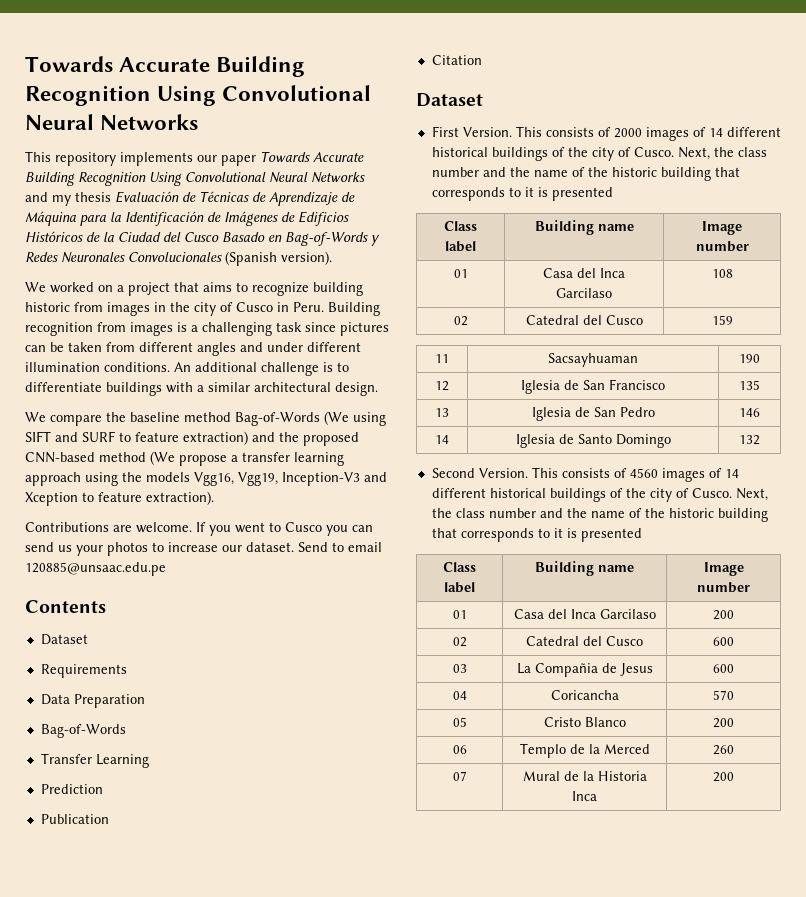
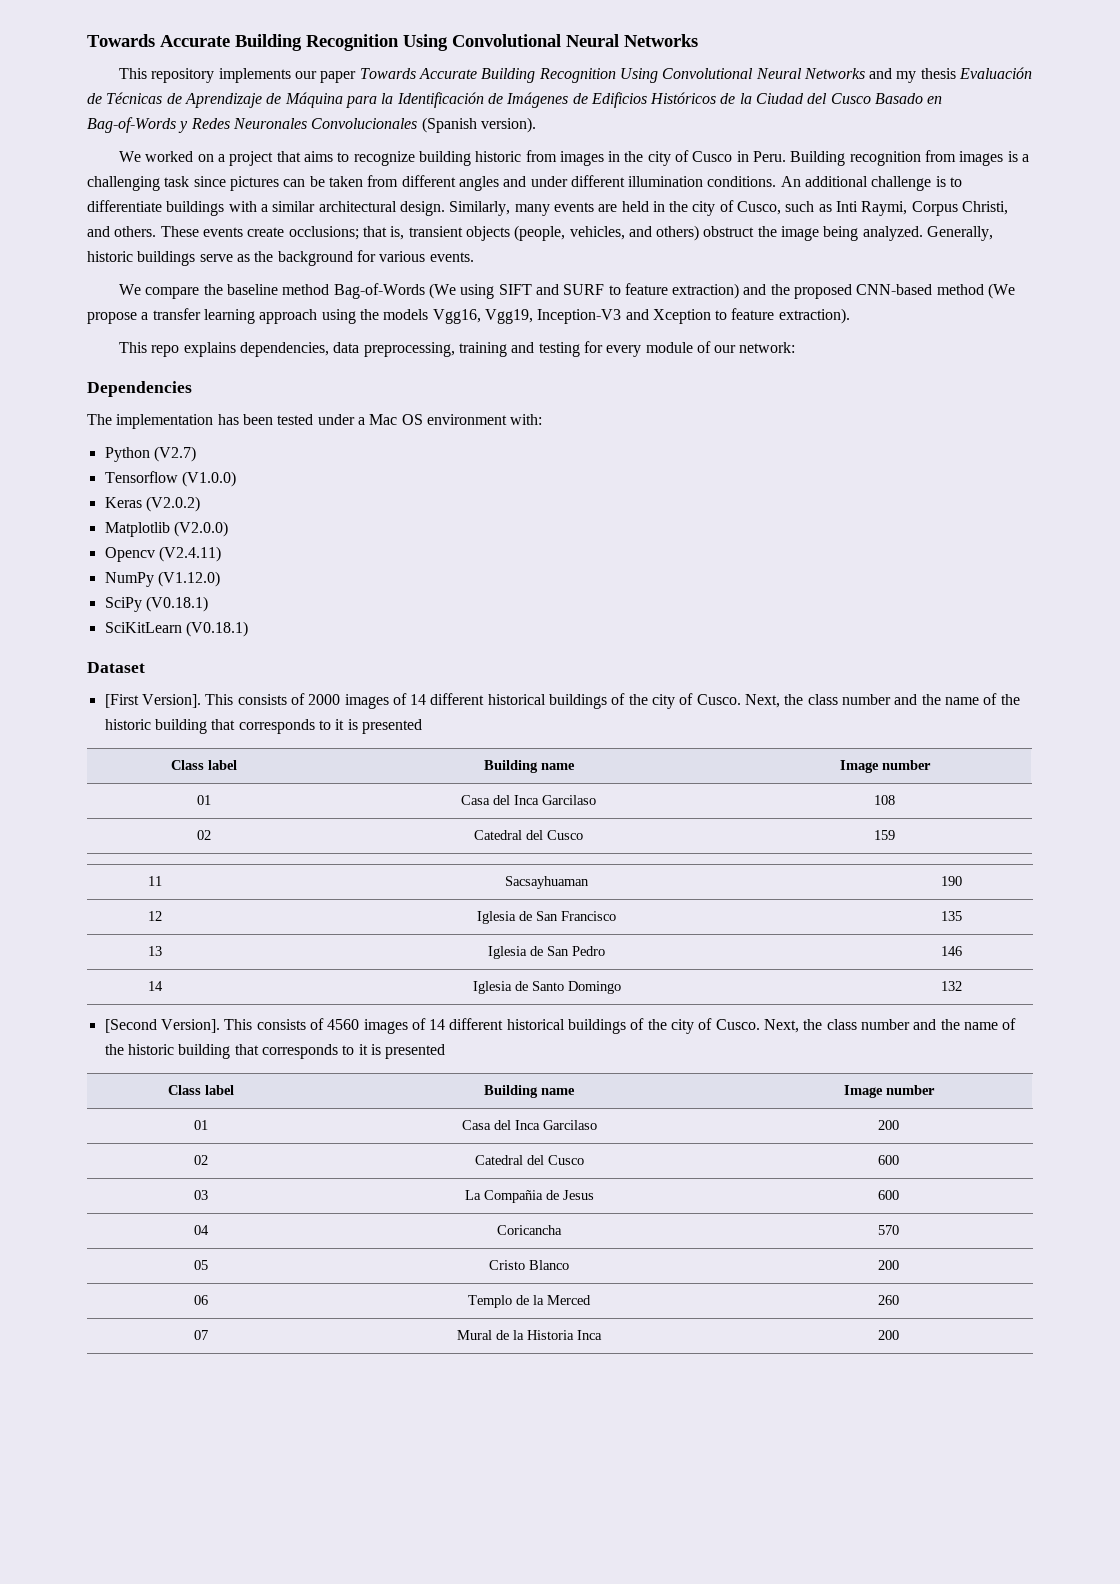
(378, 389) none -> [449,200,1009,216] [87,225,994,241] [87,250,474,266] Similarly, many events are held in the city of Cusco, such as Inti Raymi, Corpus Christi, and others. These events create occlusions; that is, transient objects (people, vehicles, and others) obstruct the image being analyzed. Generally, historic buildings serve as the background for various events.
[25,522,373,536] [25,542,382,556] [25,562,166,576] [25,600,106,613] [40,634,88,645] [40,664,127,678] [40,694,145,708] [40,724,126,738] [40,753,149,768] [40,784,103,794] [40,814,109,824] [431,55,482,65] [416,93,483,107] [431,126,512,137] Contributions are welcome. If you went to Cusco you can send us your photos to increase our dataset. Send to email 120885@unsaac.edu.pe // Contents // Dataset // Requirements // Data Preparation // Bag-of-Words // Transfer Learning // Prediction // Publication // Citation // Dataset // First Version. -> [118,341,796,357] [87,381,192,397] [87,414,543,429] [104,446,196,462] [104,471,236,487] [104,496,200,512] [104,521,228,537] [104,546,221,562] [104,571,220,587] [104,596,208,612] [104,621,248,637] [87,662,145,673] [104,694,201,708] This repo explains dependencies, data preprocessing, training and testing for every module of our network: // Dependencies // The implementation has been tested under a Mac OS environment with: // Python (V2.7) // Tensorflow (V1.0.0) // Keras (V2.0.2) // Matplotlib (V2.0.0) // Opencv (V2.4.11) // NumPy (V1.12.0) // SciPy (V0.18.1) // SciKitLearn (V0.18.1) // Dataset // [First Version].
[431,468,528,478] Second Version. -> [104,1019,220,1033] [Second Version].

